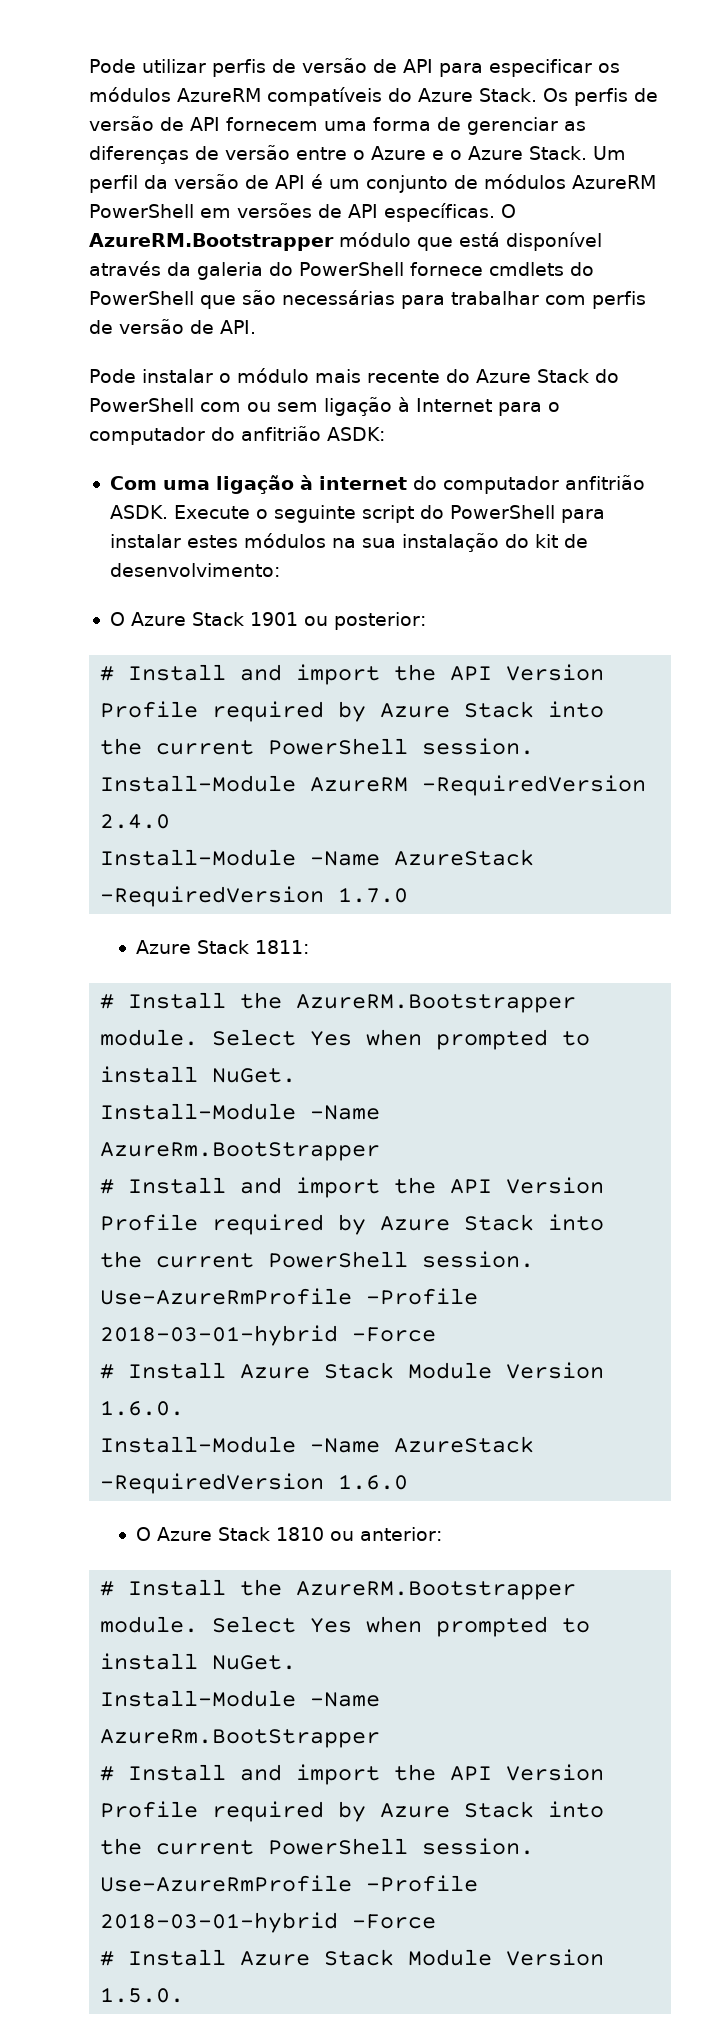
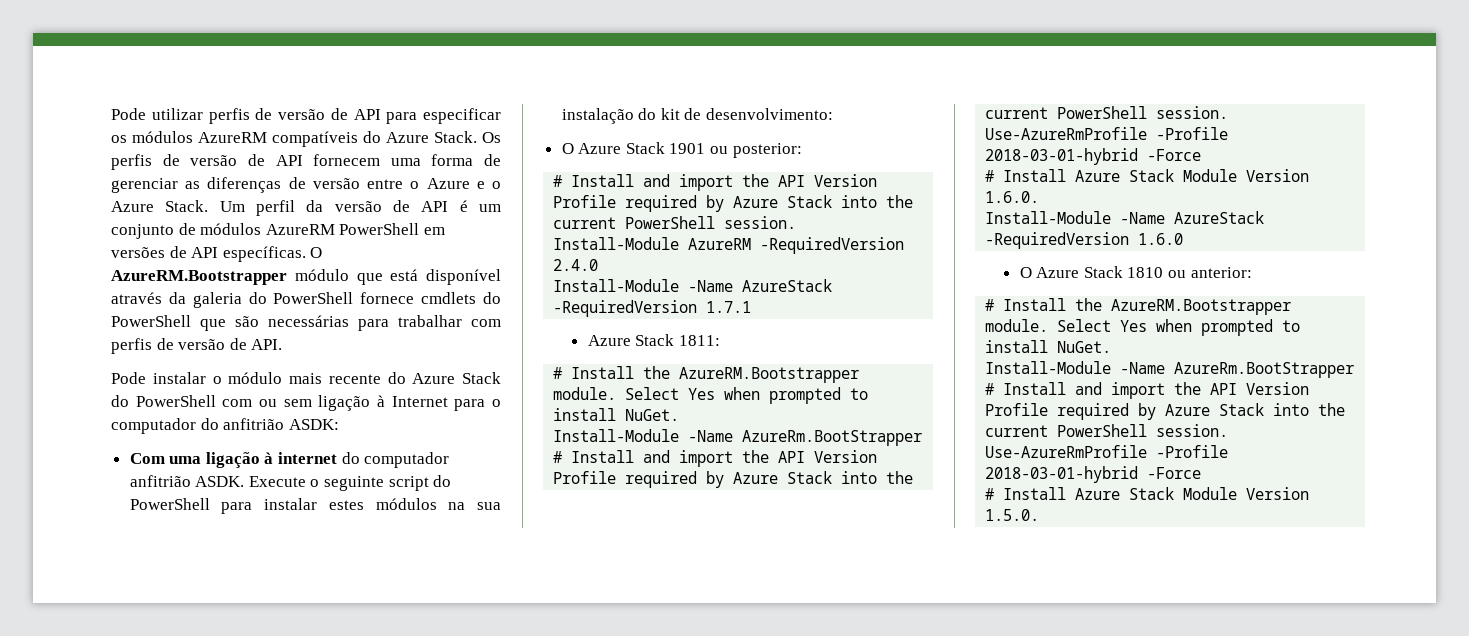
[338,887,409,903] 1.7.0 -> [706,301,752,313] 1.7.1

